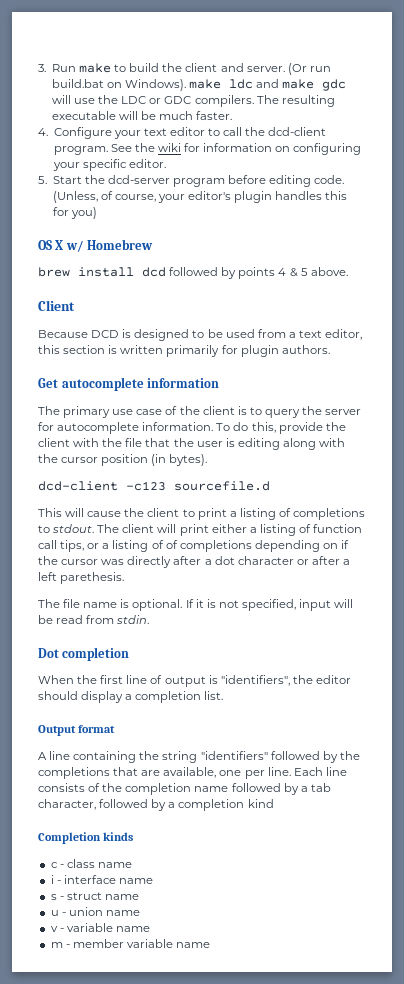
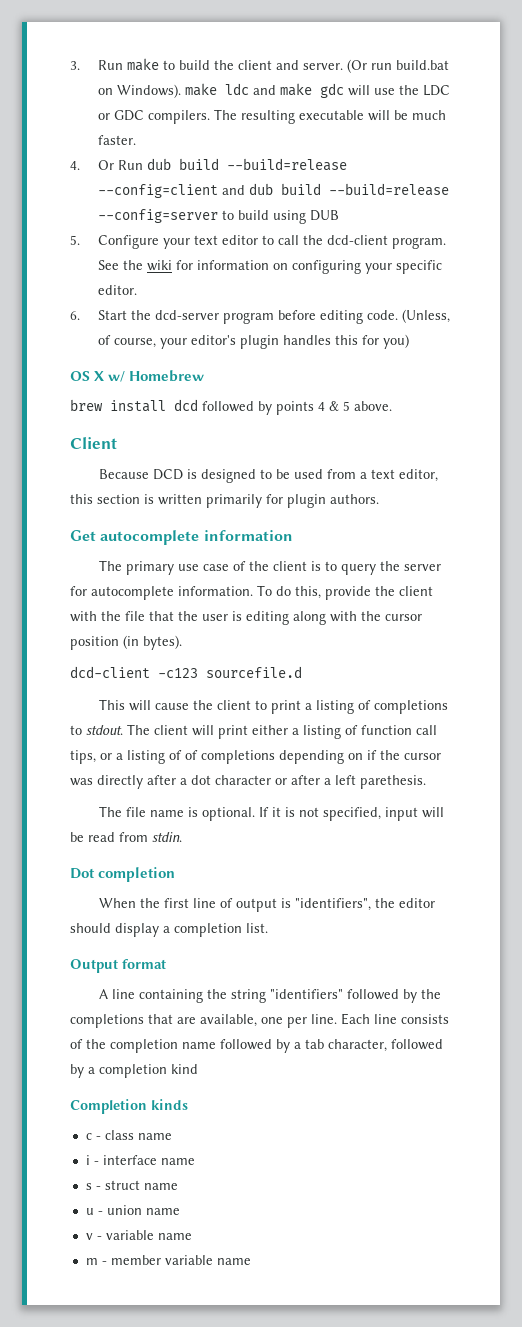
(48, 132) none -> [98,158,348,171] [98,183,450,198] [98,209,340,224] [70,235,80,245] Or Run dub build --build=release --config=client and dub build --build=release --config=server to build using DUB // 5.
[38,176,47,184] 5. -> [70,311,80,320] 6.

